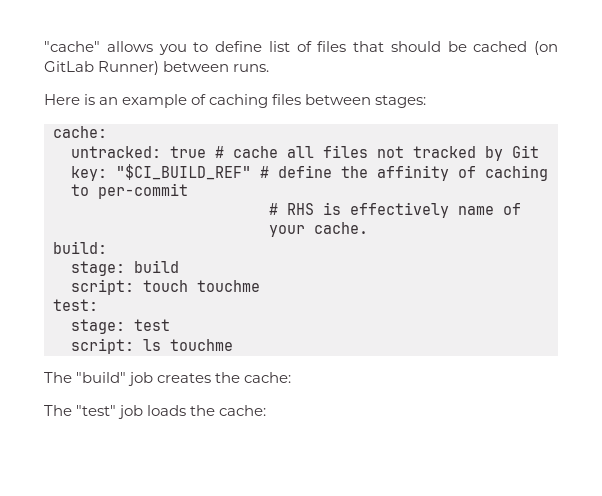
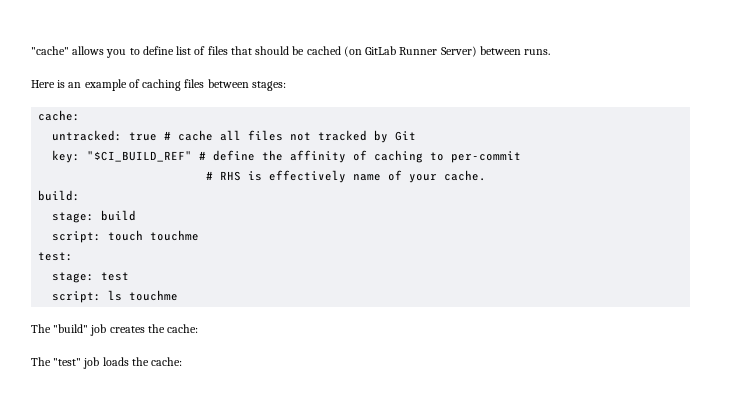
[98,61,160,75] Runner) -> [399,46,477,57] Runner Server)

